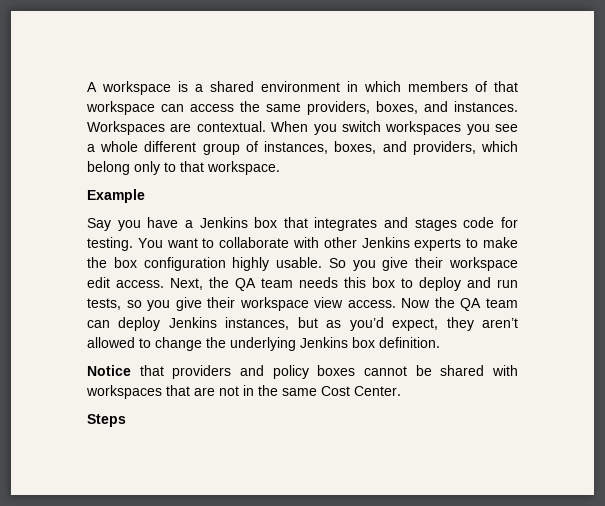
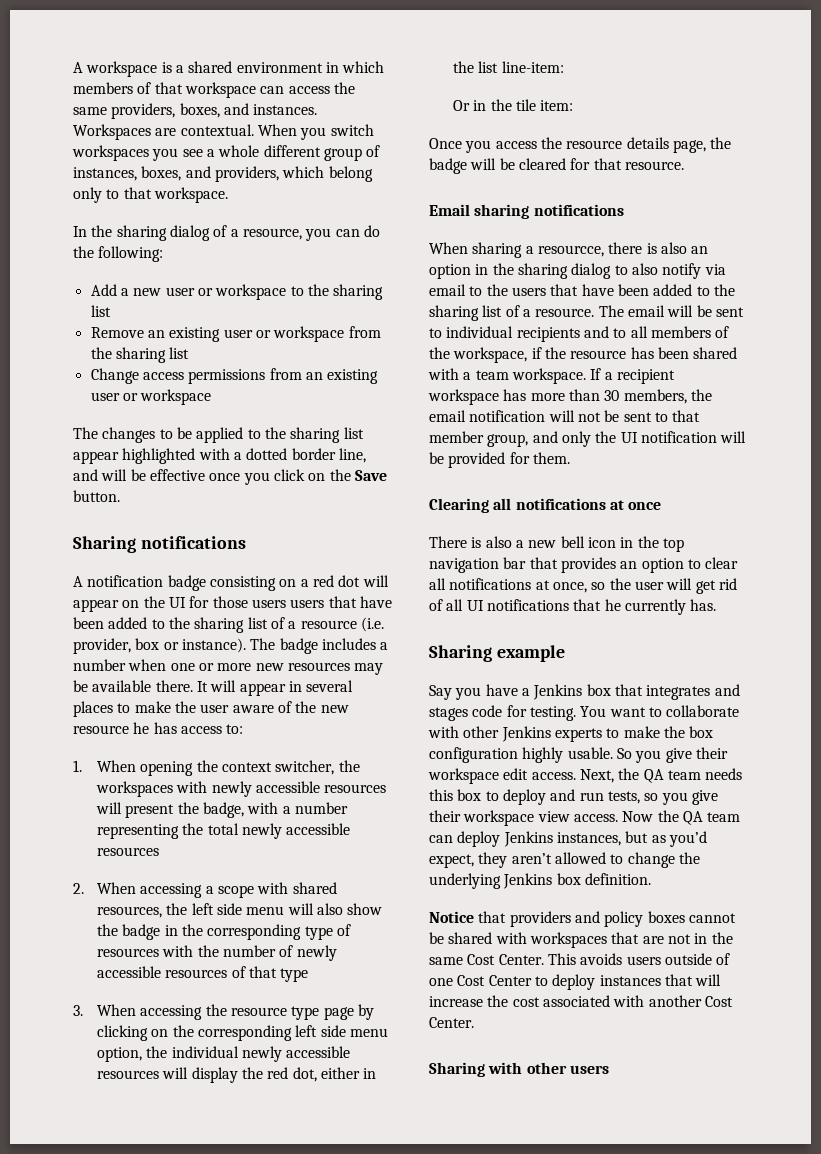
[87,189,145,203] Example -> [73,225,380,241] [73,246,164,262] [90,284,384,300] [90,305,111,317] [90,326,381,342] [90,347,190,363] [90,368,379,384] [90,389,212,405] [73,427,364,443] [73,448,366,464] [73,469,387,485] [73,490,120,502] [73,536,246,553] [73,575,389,591] [73,596,392,612] [73,617,384,633] [73,638,389,654] [73,659,384,675] [73,680,354,696] [73,701,349,717] [73,722,244,734] [73,760,360,776] [95,781,387,797] [95,802,348,818] [96,823,351,839] [96,847,159,856] [73,882,337,898] [96,903,383,918] [96,924,351,940] [96,945,337,961] [96,966,309,982] [73,1004,374,1020] [96,1025,388,1041] [96,1046,351,1062] [96,1067,377,1083] [452,61,564,73] [452,99,574,111] [429,137,732,153] [429,158,684,174] [429,204,624,219] [429,242,709,258] [429,263,726,279] [429,284,735,296] [429,305,744,321] [429,326,730,342] [429,347,738,363] [428,368,675,384] [428,389,712,405] [429,410,701,422] [429,431,747,447] [429,452,570,468] [429,498,662,513] [429,536,684,552] [429,557,739,573] [429,578,737,594] [429,599,717,615] [429,645,565,662] In the sharing dialog of a resource, you can do the following: // Add a new user or workspace to the sharing list // Remove an existing user or workspace from the sharing list // Change access permissions from an existing user or workspace // The changes to be applied to the sharing list appear highlighted with a dotted border line, and will be effective once you click on the Save button. // Sharing notifications // A notification badge consisting on a red dot will appear on the UI for those users users that have been added to the sharing list of a resource (i.e. provider, box or instance). The badge includes a number when one or more new resources may be available there. It will appear in several places to make the user aware of the new resource he has access to: // 1. When opening the context switcher, the workspaces with newly accessible resources will present the badge, with a number representing the total newly accessible resources // 2. When accessing a scope with shared resources, the left side menu will also show the badge in the corresponding type of resources with the number of newly accessible resources of that type // 3. When accessing the resource type page by clicking on the corresponding left side menu option, the individual newly accessible resources will display the red dot, either in the list line-item: // Or in the tile item: // Once you access the resource details page, the badge will be cleared for that resource. // Email sharing notifications // When sharing a resourcce, there is also an option in the sharing dialog to also notify via email to the users that have been added to the sharing list of a resource. The email will be sent to individual recipients and to all members of the workspace, if the resource has been shared with a team workspace. If a recipient workspace has more than 30 members, the email notification will not be sent to that member group, and only the UI notification will be provided for them. // Clearing all notifications at once // There is also a new bell icon in the top navigation bar that provides an option to clear all notifications at once, so the user will get rid of all UI notifications that he currently has. // Sharing example
[87,414,126,427] // Steps -> [547,953,731,965] [429,974,722,990] [429,995,733,1007] [429,1017,474,1028] [429,1062,609,1077] This avoids users outside of one Cost Center to deploy instances that will increase the cost associated with another Cost Center. // Sharing with other users

